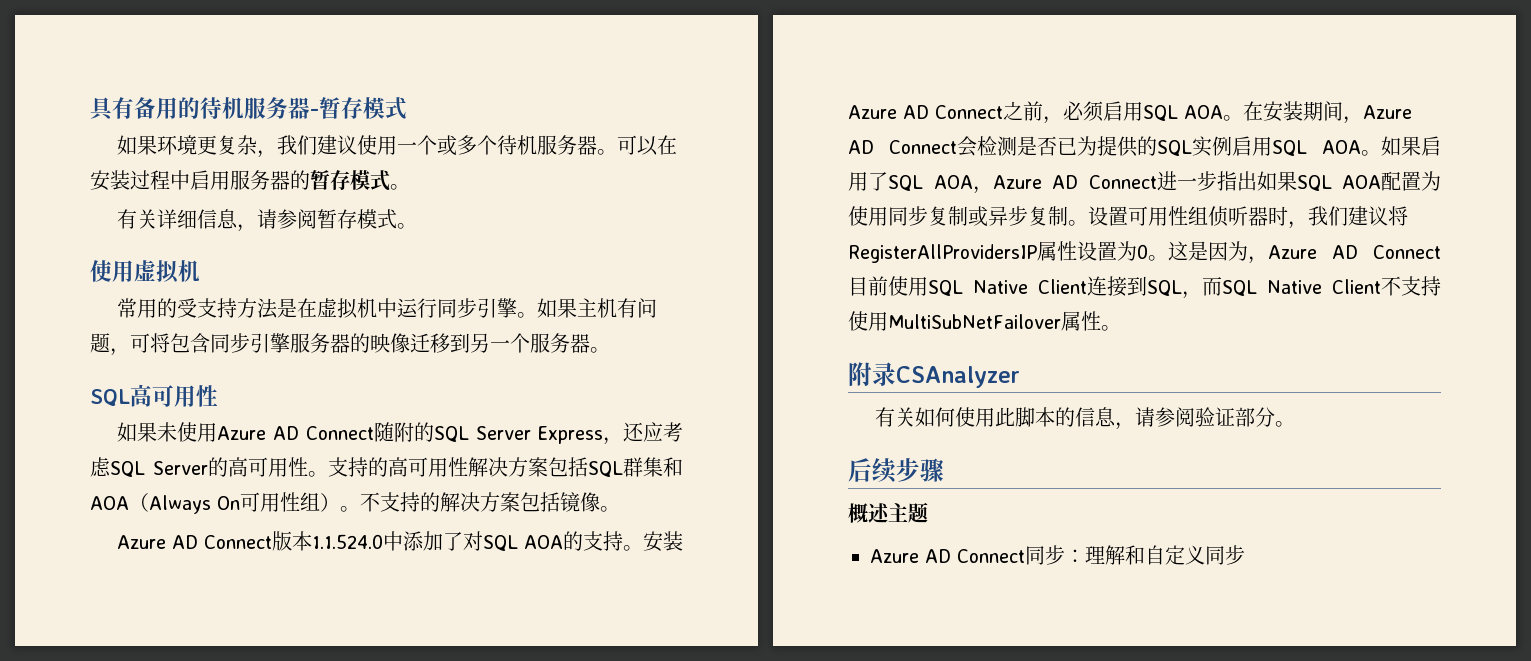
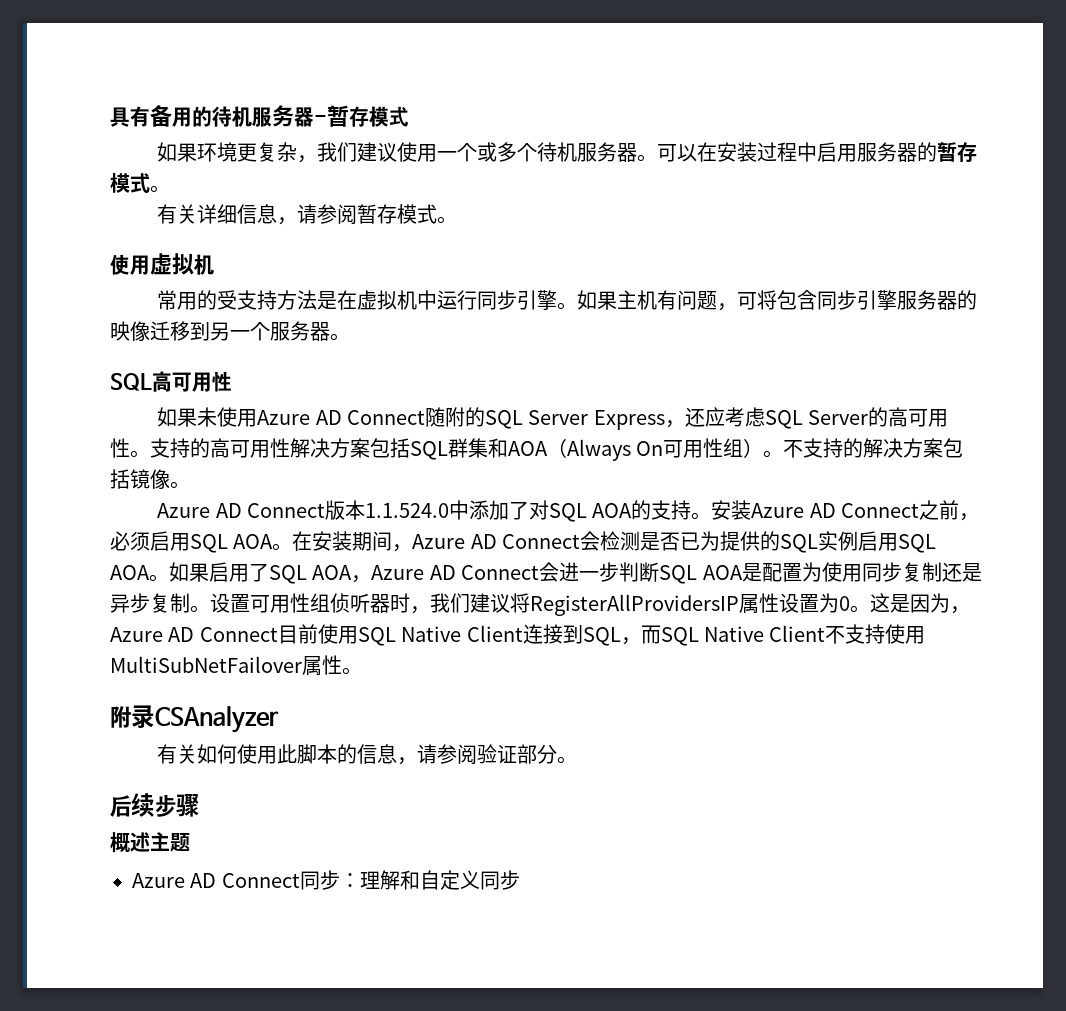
[1156,171,1381,191] 进一步指出如果SQL AOA -> [539,562,762,584] 会进一步判断SQL AOA是
[968,206,988,227] 或 -> [941,562,982,582] 还是

